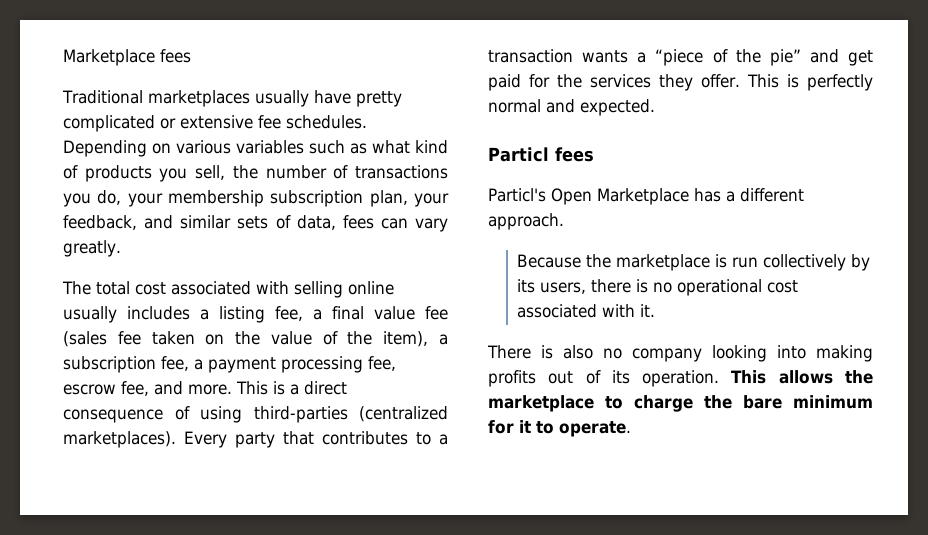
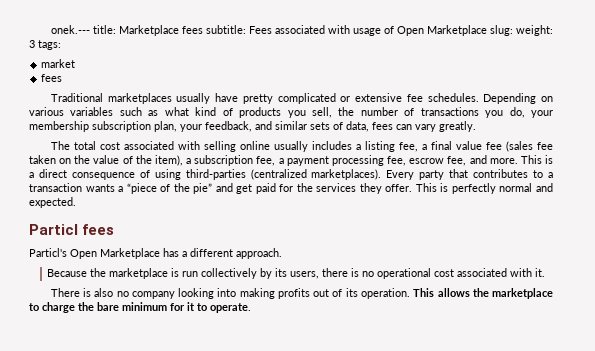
(63, 57) none -> [50,25,116,34] onek.--- title:
(191, 56) none -> [205,25,553,36] [29,40,61,50] [41,59,76,68] [41,74,63,82] subtitle: Fees associated with usage of Open Marketplace slug: weight: 3 tags: // market // fees

